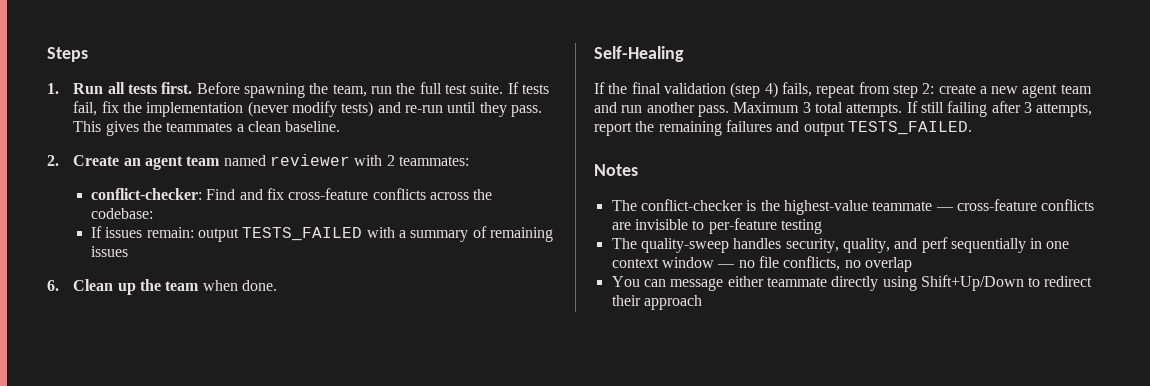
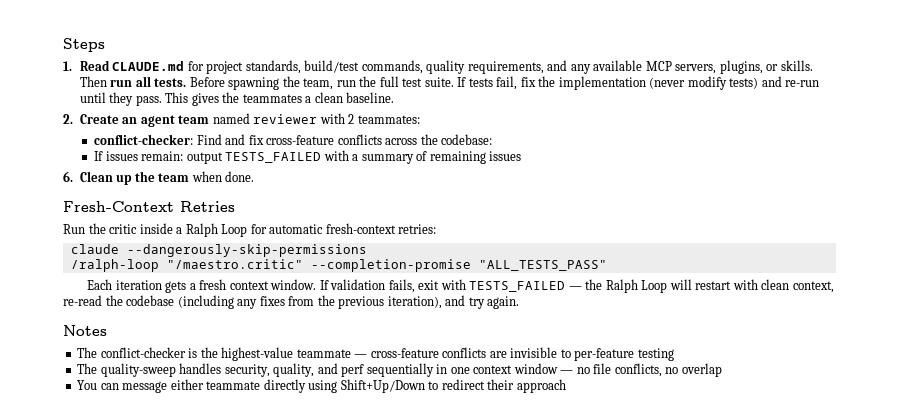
[73,82,193,94] Run all tests first. -> [79,60,813,74] [79,76,187,87] Read CLAUDE.md for project standards, build/test commands, quality requirements, and any available MCP servers, plugins, or skills. Then run all tests.
[594,46,684,62] [594,82,1092,98] [594,101,1093,117] [594,120,972,136] Self-Healing // If the final validation (step 4) fails, repeat from step 2: create a new agent team and run another pass. Maximum 3 total attempts. If still failing after 3 attempts, report the remaining failures and output TESTS_FAILED. -> [63,201,235,212] [63,223,437,237] [70,244,367,257] [70,259,607,272] [87,279,834,293] [63,295,520,309] Fresh-Context Retries // Run the critic inside a Ralph Loop for automatic fresh-context retries: // claude --dangerously-skip-permissions // /ralph-loop "/maestro.critic" --completion-promise "ALL_TESTS_PASS" // Each iteration gets a fresh context window. If validation fails, exit with TESTS_FAILED — the Ralph Loop will restart with clean context, re-read the codebase (including any fixes from the previous iteration), and try again.

